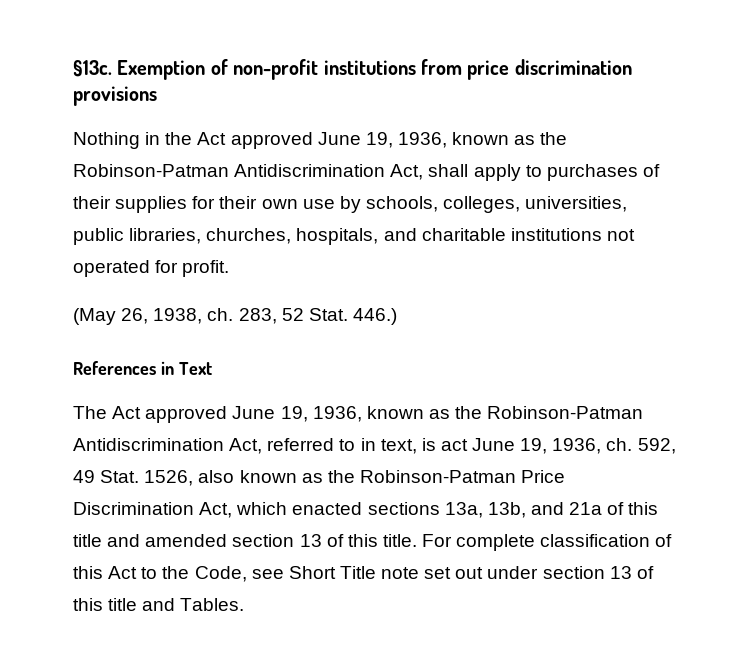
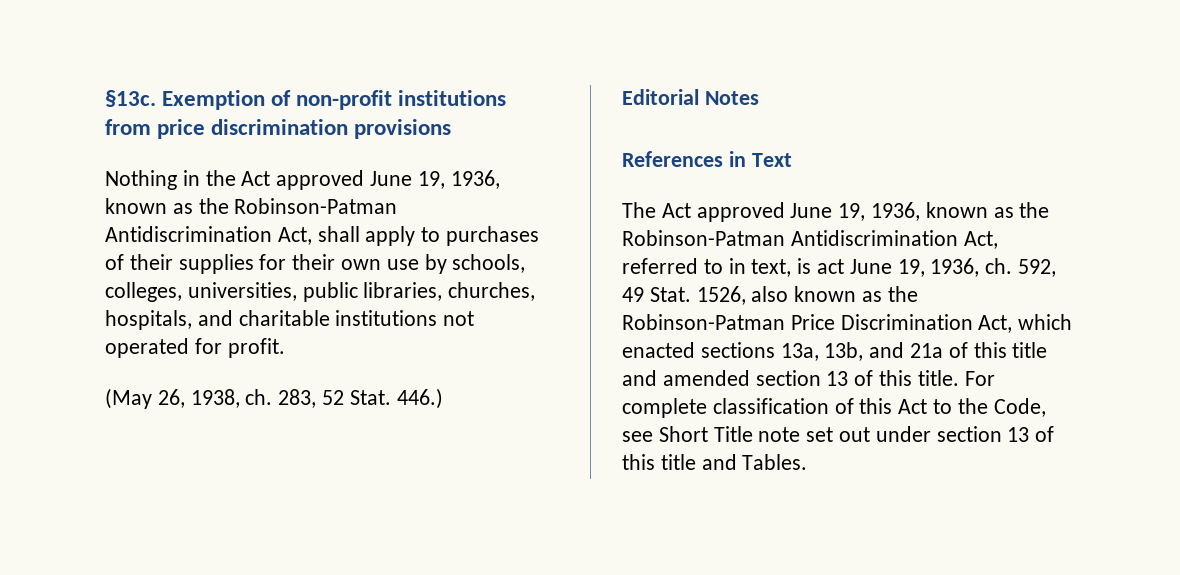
(397, 316) none -> [622,89,759,105] // Editorial Notes

